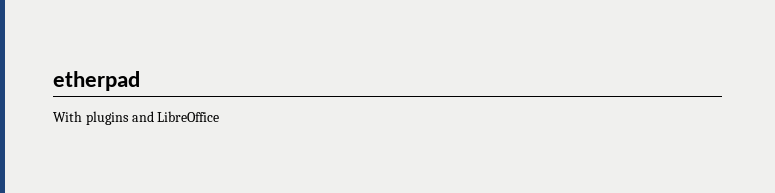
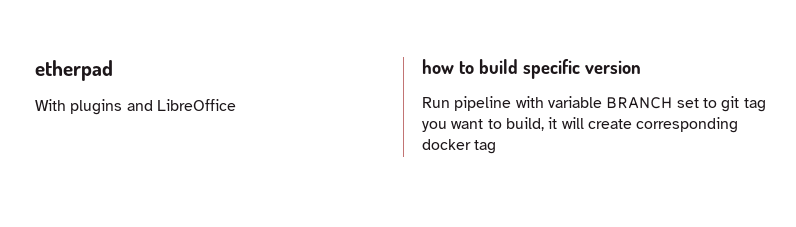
(220, 116) none -> [422,59,641,79] [422,96,766,112] [422,117,739,133] [422,139,497,154] // how to build specific version // Run pipeline with variable BRANCH set to git tag you want to build, it will create corresponding docker tag

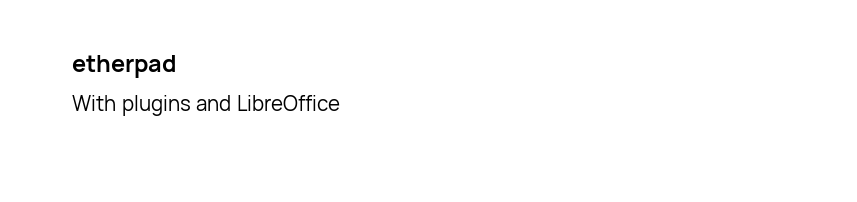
[422,59,641,79] [422,96,766,112] [422,117,739,133] [422,139,497,154] // how to build specific version // Run pipeline with variable BRANCH set to git tag you want to build, it will create corresponding docker tag -> (340, 103) none

